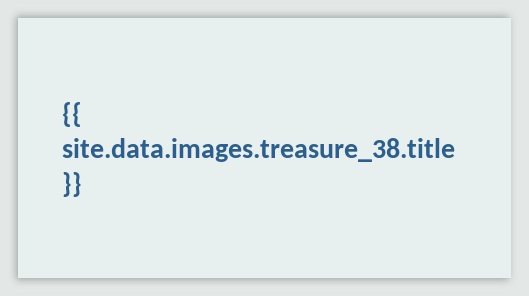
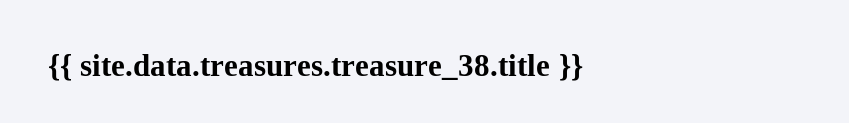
[62,138,455,162] site.data.images.treasure_38.title -> [80,54,551,80] site.data.treasures.treasure_38.title

